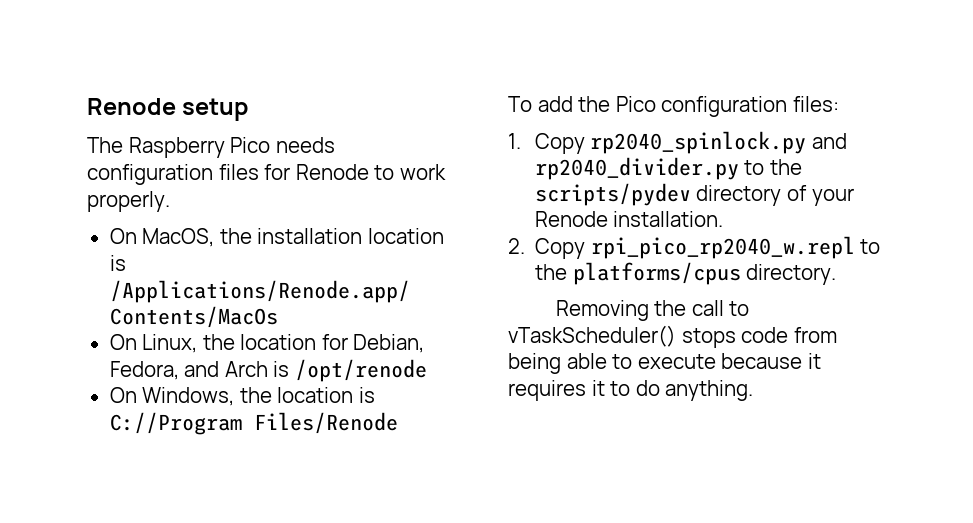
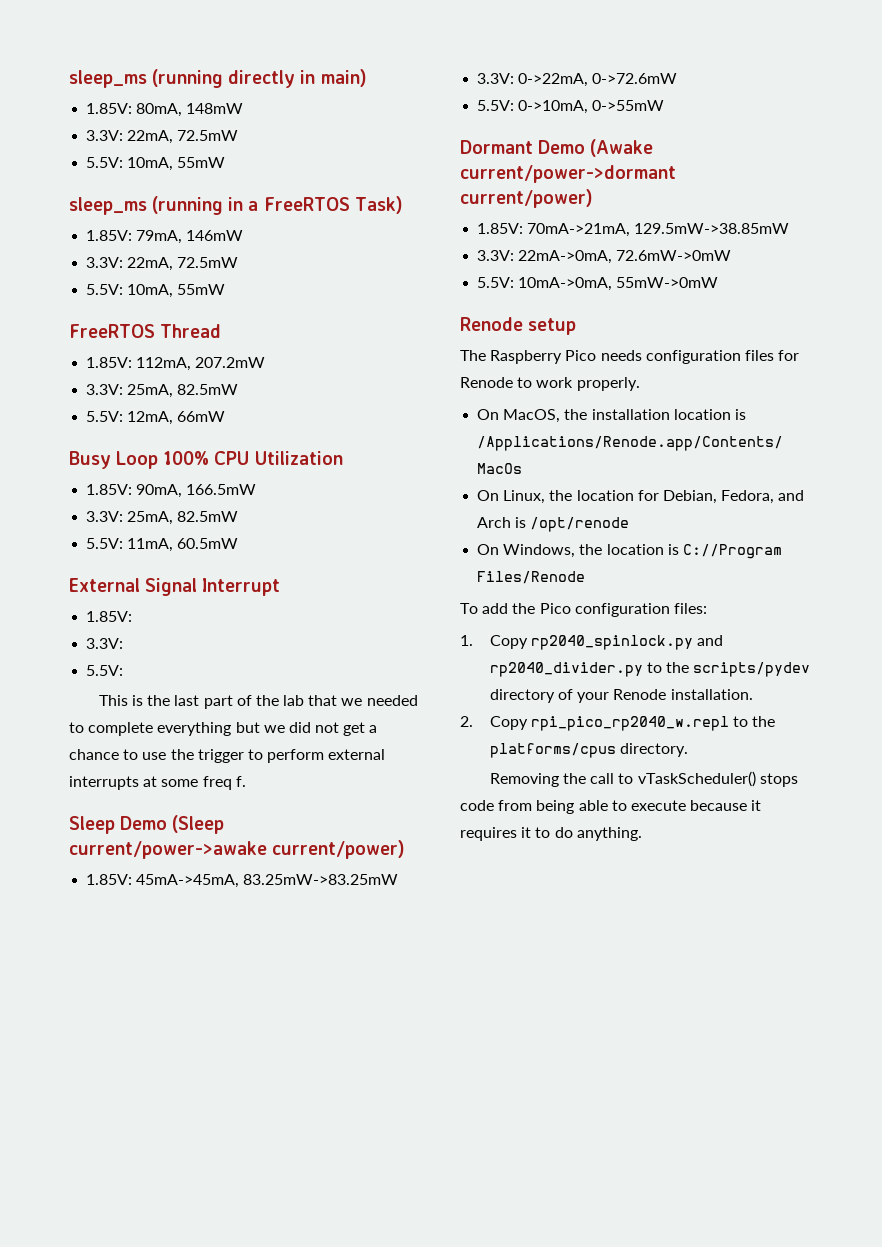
(87, 106) none -> [69,69,367,88] [86,103,244,117] [86,130,239,144] [86,157,226,171] [69,196,403,215] [86,230,244,244] [86,257,239,271] [86,284,226,298] [69,324,222,338] [86,357,266,371] [86,384,239,398] [86,411,226,425] [69,451,343,469] [86,484,257,498] [86,511,239,525] [86,538,239,552] [69,578,281,596] [86,611,133,622] [86,638,124,649] [86,665,124,676] [98,695,418,709] [69,722,378,736] [69,749,386,763] [69,776,246,790] [69,815,225,834] [69,840,406,859] [86,874,399,888] [477,73,678,87] [477,100,665,114] [460,139,654,157] [460,165,676,183] [460,189,593,208] [477,223,790,237] [477,250,732,264] [477,277,719,291] sleep_ms (running directly in main) // 1.85V: 80mA, 148mW // 3.3V: 22mA, 72.5mW // 5.5V: 10mA, 55mW // sleep_ms (running in a FreeRTOS Task) // 1.85V: 79mA, 146mW // 3.3V: 22mA, 72.5mW // 5.5V: 10mA, 55mW // FreeRTOS Thread // 1.85V: 112mA, 207.2mW // 3.3V: 25mA, 82.5mW // 5.5V: 12mA, 66mW // Busy Loop 100% CPU Utilization // 1.85V: 90mA, 166.5mW // 3.3V: 25mA, 82.5mW // 5.5V: 11mA, 60.5mW // External Signal Interrupt // 1.85V: // 3.3V: // 5.5V: // This is the last part of the lab that we needed to complete everything but we did not get a chance to use the trigger to perform external interrupts at some freq f. // Sleep Demo (Sleep current/power->awake current/power) // 1.85V: 45mA->45mA, 83.25mW->83.25mW // 3.3V: 0->22mA, 0->72.6mW // 5.5V: 0->10mA, 0->55mW // Dormant Demo (Awake current/power->dormant current/power) // 1.85V: 70mA->21mA, 129.5mW->38.85mW // 3.3V: 22mA->0mA, 72.6mW->0mW // 5.5V: 10mA->0mA, 55mW->0mW //

